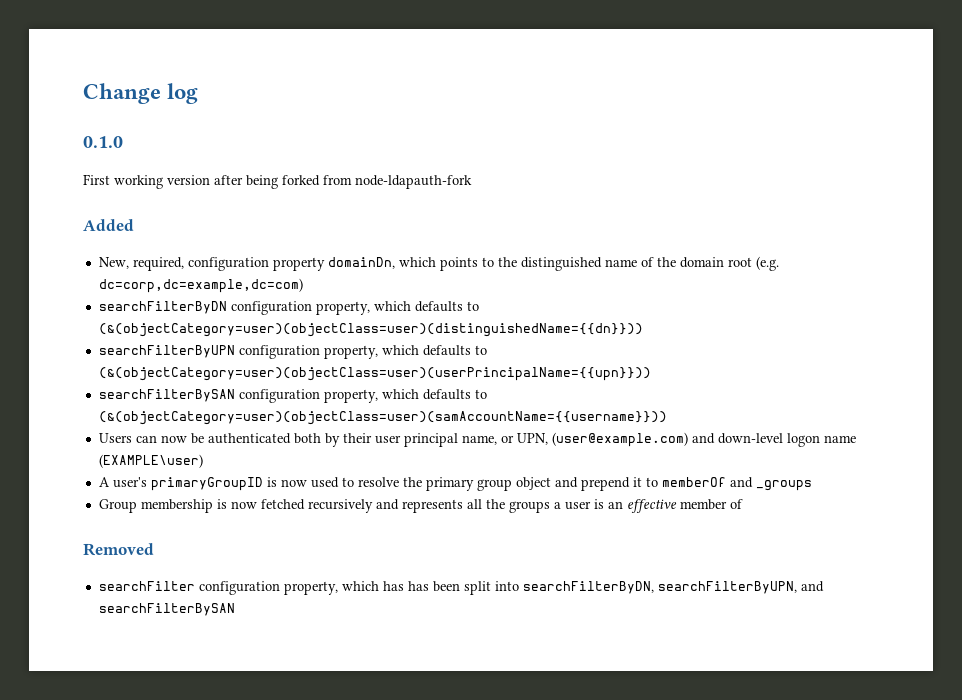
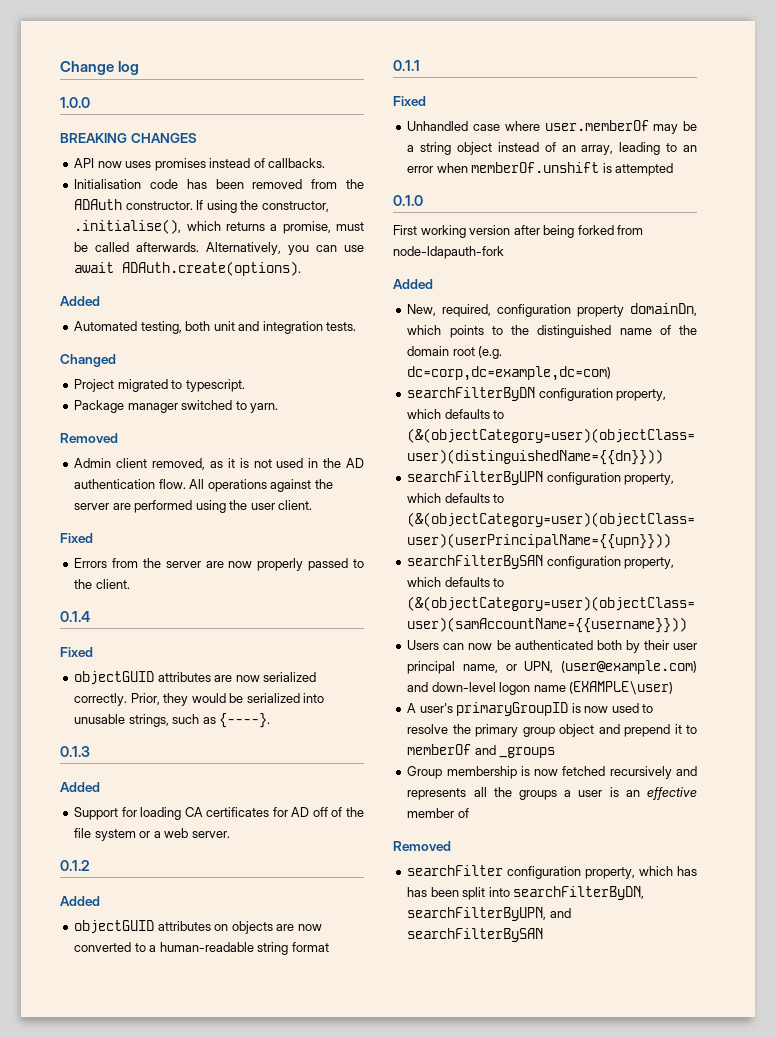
(199, 93) none -> [60,97,90,108] [60,133,197,143] [74,158,326,171] [74,179,364,189] [74,199,329,213] [74,219,364,234] [74,242,364,255] [74,261,302,276] [60,296,100,306] [74,321,357,334] [60,354,116,367] [74,379,245,392] [74,400,279,413] [60,433,118,443] [74,458,364,470] [74,479,333,492] [74,500,313,513] [60,533,93,543] [74,558,364,571] [74,579,130,589] [60,611,90,622] [60,647,93,657] [74,671,317,685] [74,693,325,706] [74,713,271,728] [60,746,90,757] [60,782,100,792] [74,807,364,820] [74,828,230,841] [60,860,90,871] [60,896,100,906] [74,920,322,934] [74,942,329,955] [393,60,420,71] [393,96,426,106] [407,120,697,134] [407,142,697,155] [407,162,674,176] // 1.0.0 // BREAKING CHANGES // API now uses promises instead of callbacks. // Initialisation code has been removed from the ADAuth constructor. If using the constructor, .initialise(), which returns a promise, must be called afterwards. Alternatively, you can use await ADAuth.create(options). // Added // Automated testing, both unit and integration tests. // Changed // Project migrated to typescript. // Package manager switched to yarn. // Removed // Admin client removed, as it is not used in the AD authentication flow. All operations against the server are performed using the user client. // Fixed // Errors from the server are now properly passed to the client. // 0.1.4 // Fixed // objectGUID attributes are now serialized correctly. Prior, they would be serialized into unusable strings, such as {----}. // 0.1.3 // Added // Support for loading CA certificates for AD off of the file system or a web server. // 0.1.2 // Added // objectGUID attributes on objects are now converted to a human-readable string format // 0.1.1 // Fixed // Unhandled case where user.memberOf may be a string object instead of an array, leading to an error when memberOf.unshift is attempted

